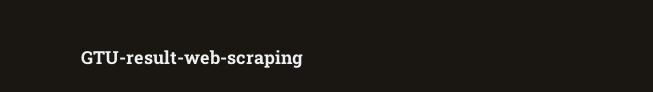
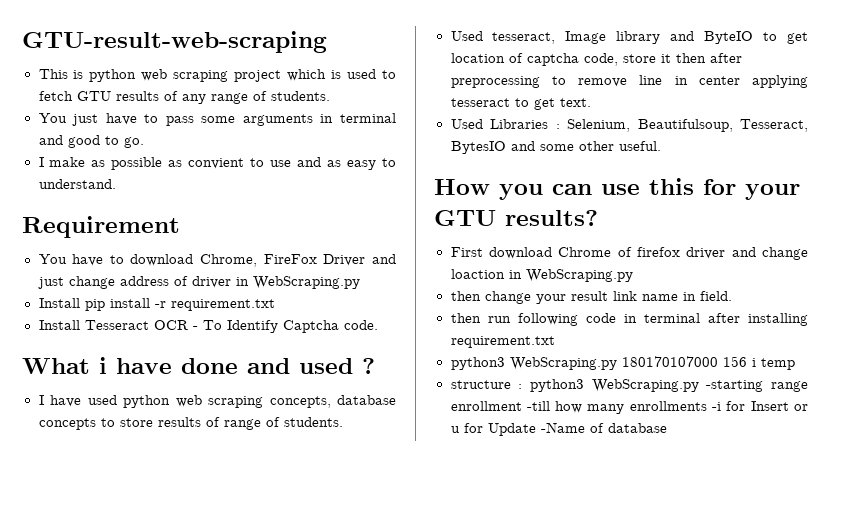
(303, 59) none -> [38,69,397,82] [38,91,330,104] [38,113,396,126] [38,135,144,148] [38,157,396,170] [38,179,116,189] [22,216,180,238] [38,254,396,267] [37,276,360,289] [38,298,275,311] [38,320,378,333] [22,357,375,374] [38,395,396,408] [38,417,343,430] [450,31,808,44] [450,53,742,66] [450,75,808,88] [450,98,591,110] [450,119,808,132] [450,141,661,154] [434,178,800,200] [434,210,598,226] [450,247,808,260] [450,269,633,282] [450,291,732,304] [450,313,808,326] [450,336,555,348] [450,356,795,370] [450,379,808,392] [450,401,808,414] [450,422,667,436] // This is python web scraping project which is used to fetch GTU results of any range of students. // You just have to pass some arguments in terminal and good to go. // I make as possible as convient to use and as easy to understand. // Requirement // You have to download Chrome, FireFox Driver and just change address of driver in WebScraping.py // Install pip install -r requirement.txt // Install Tesseract OCR - To Identify Captcha code. // What i have done and used ? // I have used python web scraping concepts, database concepts to store results of range of students. // Used tesseract, Image library and ByteIO to get location of captcha code, store it then after preprocessing to remove line in center applying tesseract to get text. // Used Libraries : Selenium, Beautifulsoup, Tesseract, BytesIO and some other useful. // How you can use this for your GTU results? // First download Chrome of firefox driver and change loaction in WebScraping.py // then change your result link name in field. // then run following code in terminal after installing requirement.txt // python3 WebScraping.py 180170107000 156 i temp // structure : python3 WebScraping.py -starting range enrollment -till how many enrollments -i for Insert or u for Update -Name of database

